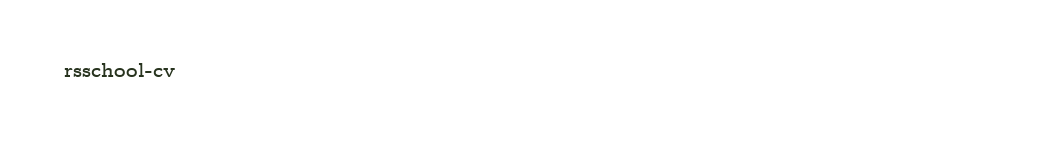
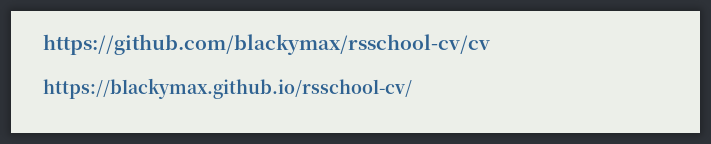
[64,63,175,77] rsschool-cv -> [43,34,490,55] [43,78,412,99] https://github.com/blackymax/rsschool-cv/cv // https://blackymax.github.io/rsschool-cv/

